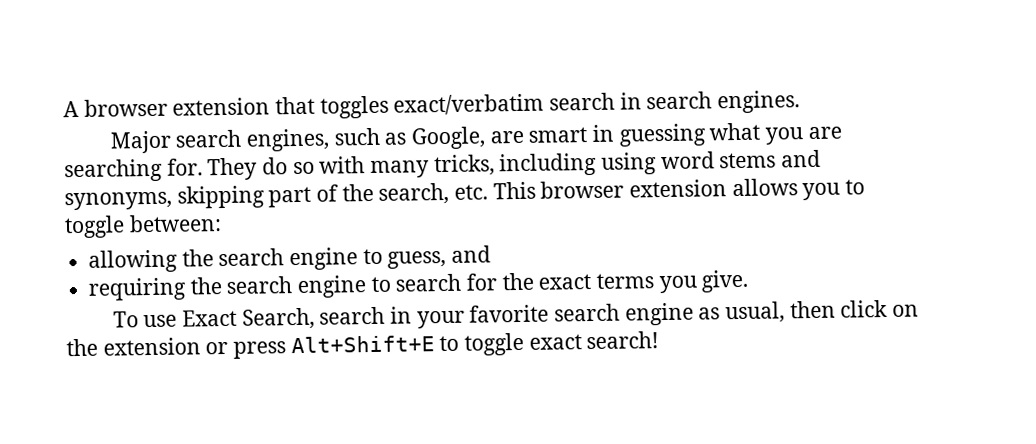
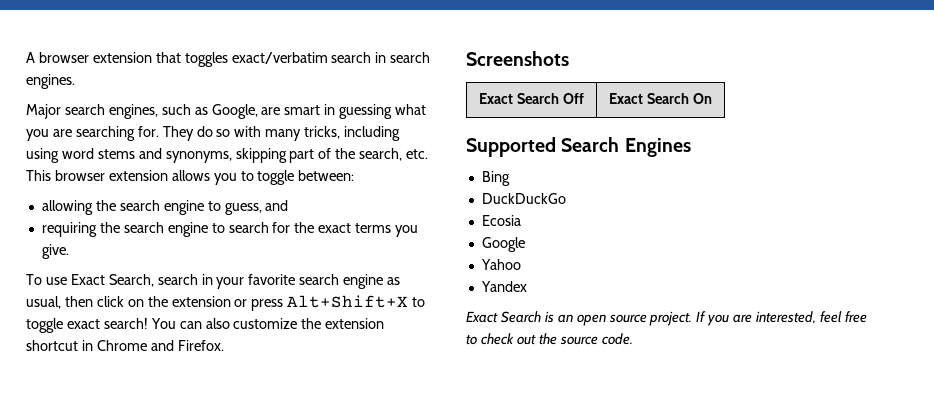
[290,335,435,354] Alt+Shift+E -> [287,295,409,308] Alt+Shift+X
(660, 340) none -> [150,318,385,329] [26,340,224,351] [466,51,569,66] [479,93,584,104] [609,93,712,104] [466,137,691,157] [481,171,510,186] [481,193,566,204] [481,215,521,226] [481,237,525,252] [480,259,521,270] [480,281,527,292] [466,311,867,326] [466,333,633,345] You can also customize the extension shortcut in Chrome and Firefox. // Screenshots // Exact Search Off | Exact Search On // Supported Search Engines // Bing // DuckDuckGo // Ecosia // Google // Yahoo // Yandex // Exact Search is an open source project. If you are interested, feel free to check out the source code.

